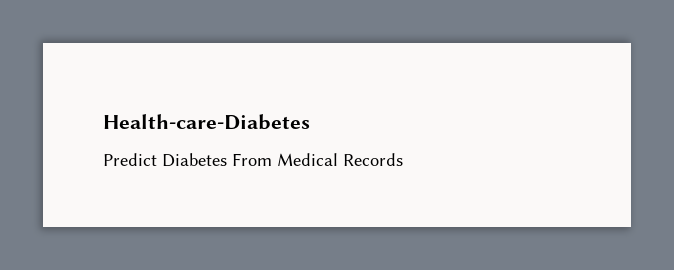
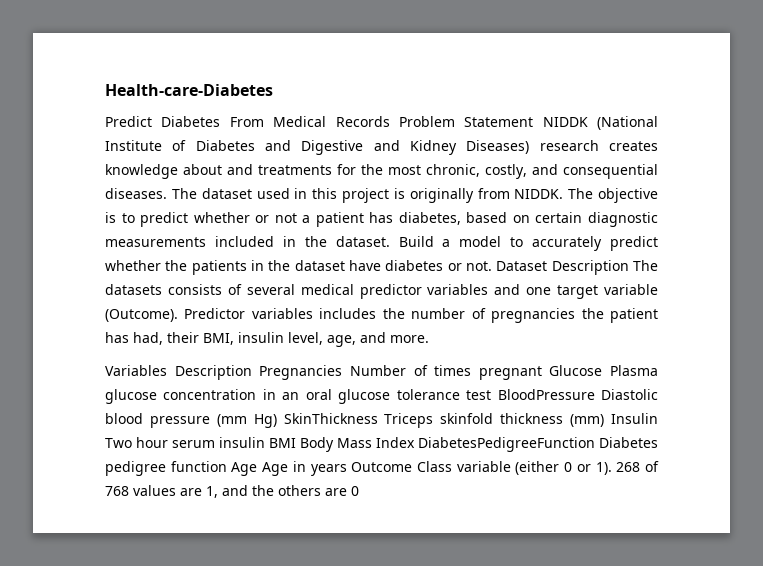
(403, 159) none -> [398,116,658,130] [105,140,658,155] [105,164,658,179] [105,188,658,203] [105,212,659,227] [105,236,658,251] [105,260,658,275] [105,284,658,299] [105,308,659,323] [105,332,429,347] [105,365,658,380] [105,389,659,404] [105,413,659,428] [105,437,658,452] [105,461,660,476] [105,485,359,498] Problem Statement NIDDK (National Institute of Diabetes and Digestive and Kidney Diseases) research creates knowledge about and treatments for the most chronic, costly, and consequential diseases. The dataset used in this project is originally from NIDDK. The objective is to predict whether or not a patient has diabetes, based on certain diagnostic measurements included in the dataset. Build a model to accurately predict whether the patients in the dataset have diabetes or not. Dataset Description The datasets consists of several medical predictor variables and one target variable (Outcome). Predictor variables includes the number of pregnancies the patient has had, their BMI, insulin level, age, and more. // Variables Description Pregnancies Number of times pregnant Glucose Plasma glucose concentration in an oral glucose tolerance test BloodPressure Diastolic blood pressure (mm Hg) SkinThickness Triceps skinfold thickness (mm) Insulin Two hour serum insulin BMI Body Mass Index DiabetesPedigreeFunction Diabetes pedigree function Age Age in years Outcome Class variable (either 0 or 1). 268 of 768 values are 1, and the others are 0

